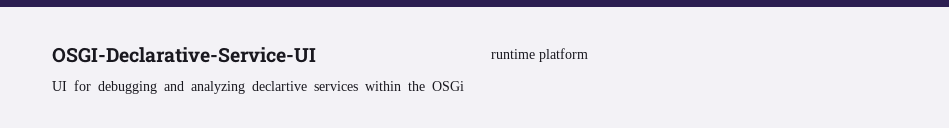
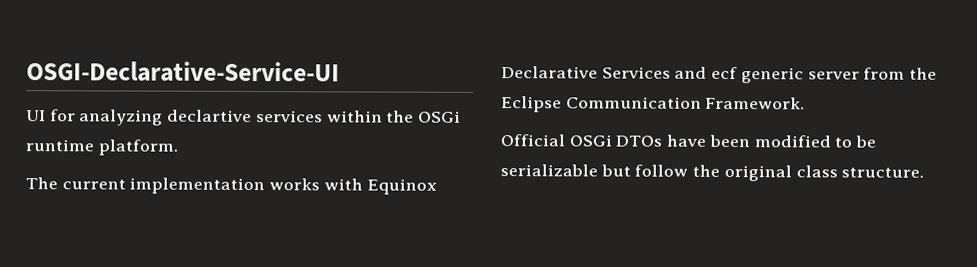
[98,81,184,94] debugging and -> (76, 115) none
[539,48,588,62] platform -> [97,139,178,156] [25,177,437,195] [501,66,938,84] [501,96,806,113] [500,134,877,148] [500,164,925,182] platform. // The current implementation works with Equinox Declarative Services and ecf generic server from the Eclipse Communication Framework. // Official OSGi DTOs have been modified to be serializable but follow the original class structure.

